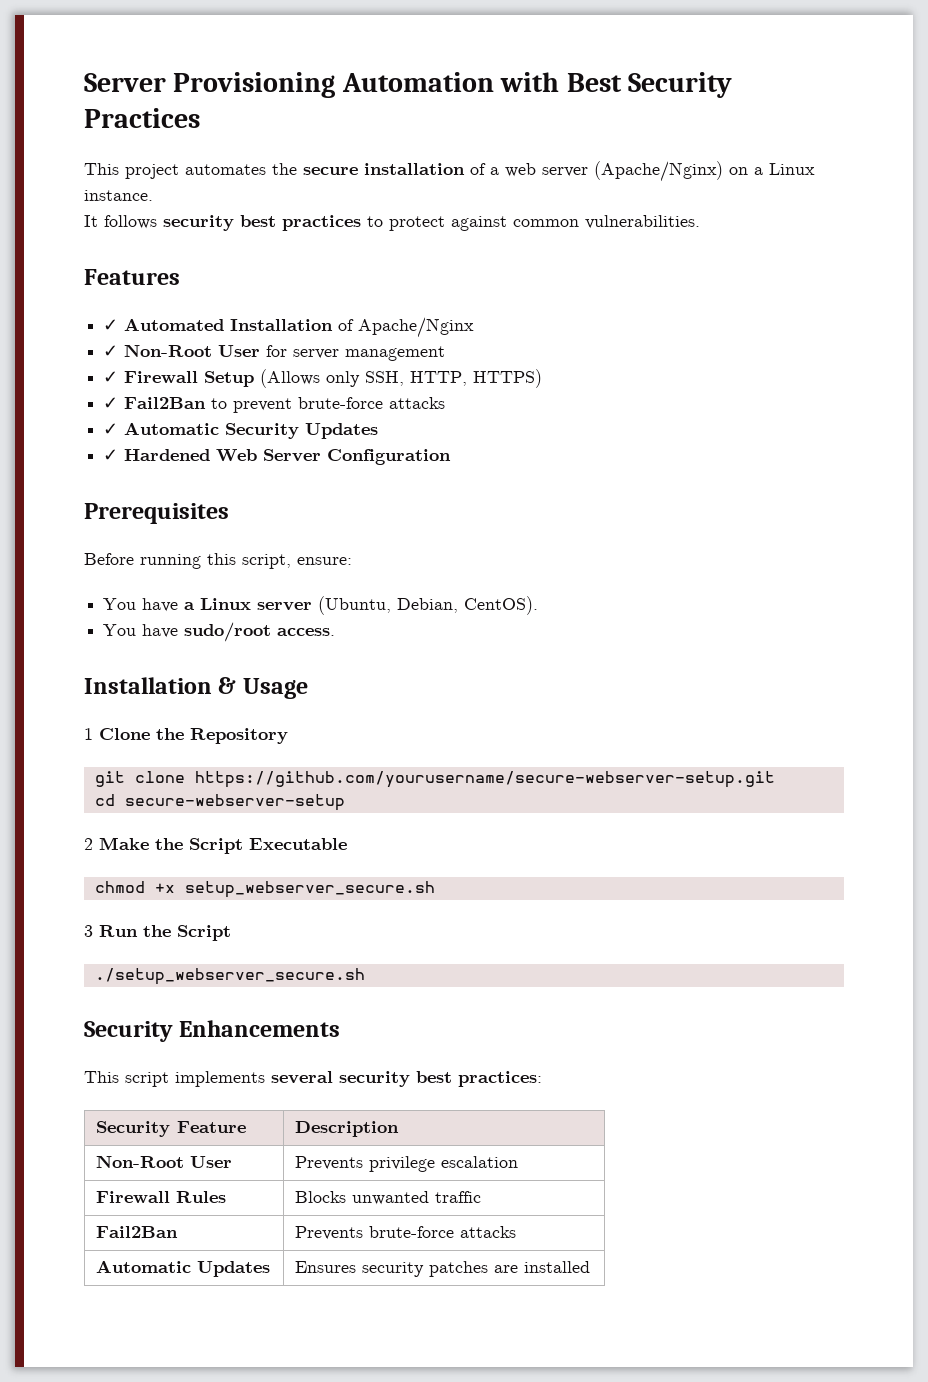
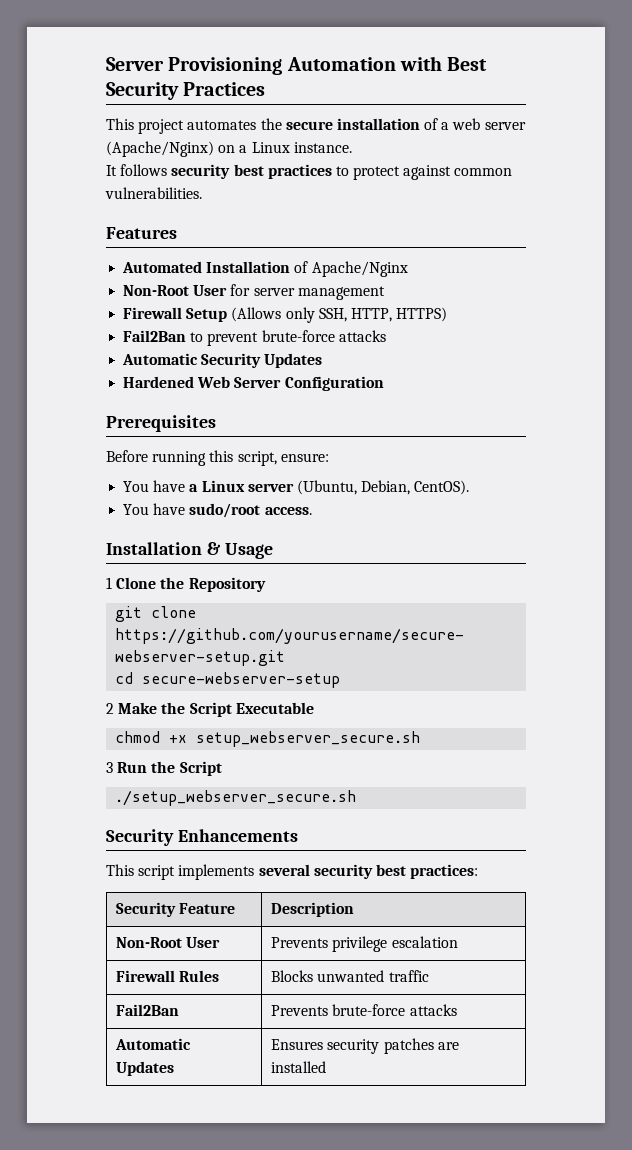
[103,319,119,331] ✓ -> (177, 233) none
[103,345,119,357] ✓ -> (408, 269) none
[103,371,119,383] ✓ -> (385, 293) none
[103,397,119,409] ✓ -> (448, 314) none
[103,423,119,435] ✓ -> (386, 336) none
[103,449,119,461] ✓ -> (323, 360) none

